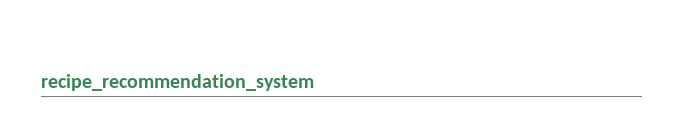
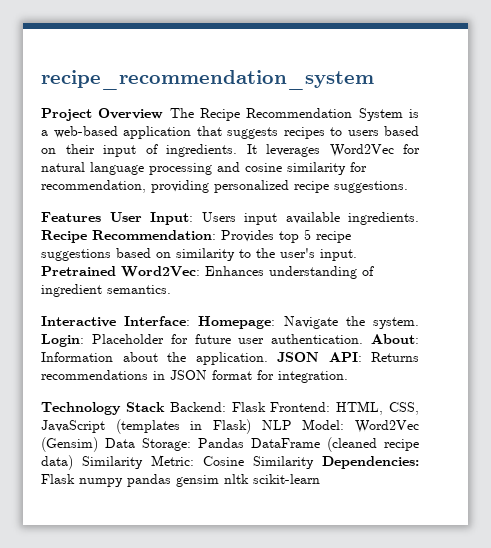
(314, 82) none -> [41,108,419,121] [41,126,419,139] [41,144,420,157] [41,162,367,175] [41,180,408,193] [41,212,419,225] [41,229,351,243] [41,248,357,261] [41,266,374,279] [41,284,171,297] [41,316,419,329] [41,334,420,347] [41,352,419,365] [41,370,348,383] [41,401,419,415] [41,419,419,434] [41,437,419,452] [41,455,419,470] [41,474,320,487] // Project Overview The Recipe Recommendation System is a web-based application that suggests recipes to users based on their input of ingredients. It leverages Word2Vec for natural language processing and cosine similarity for recommendation, providing personalized recipe suggestions. // Features User Input: Users input available ingredients. Recipe Recommendation: Provides top 5 recipe suggestions based on similarity to the user's input. Pretrained Word2Vec: Enhances understanding of ingredient semantics. // Interactive Interface: Homepage: Navigate the system. Login: Placeholder for future user authentication. About: Information about the application. JSON API: Returns recommendations in JSON format for integration. // Technology Stack Backend: Flask Frontend: HTML, CSS, JavaScript (templates in Flask) NLP Model: Word2Vec (Gensim) Data Storage: Pandas DataFrame (cleaned recipe data) Similarity Metric: Cosine Similarity Dependencies: Flask numpy pandas gensim nltk scikit-learn

